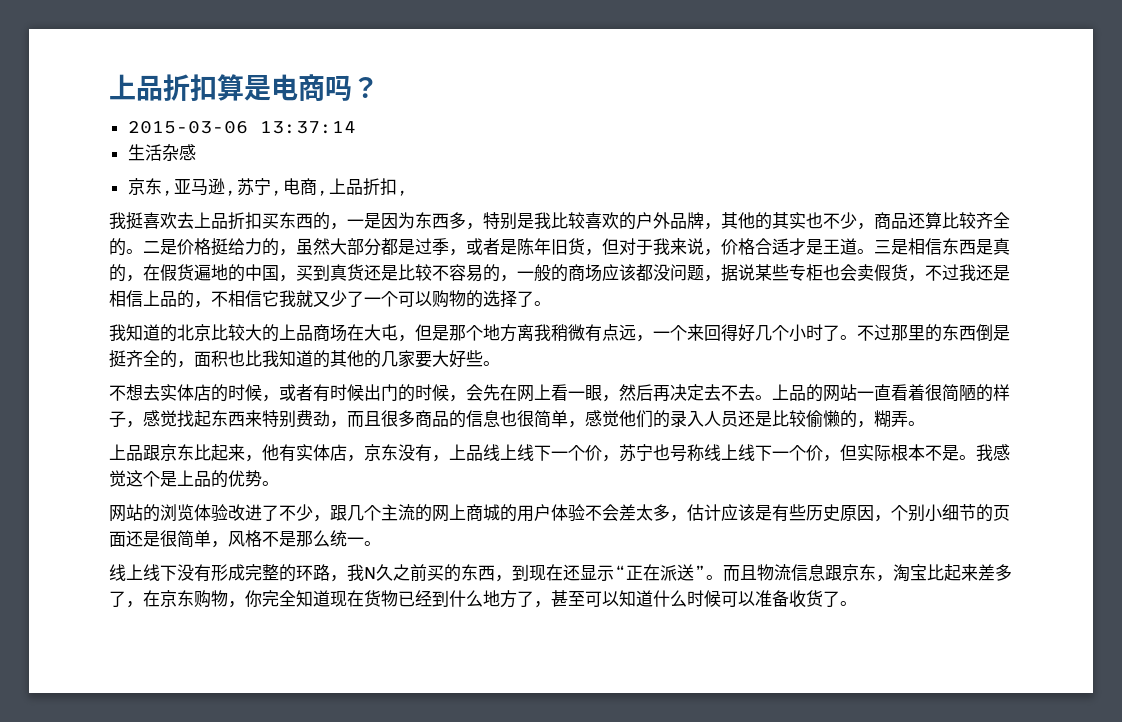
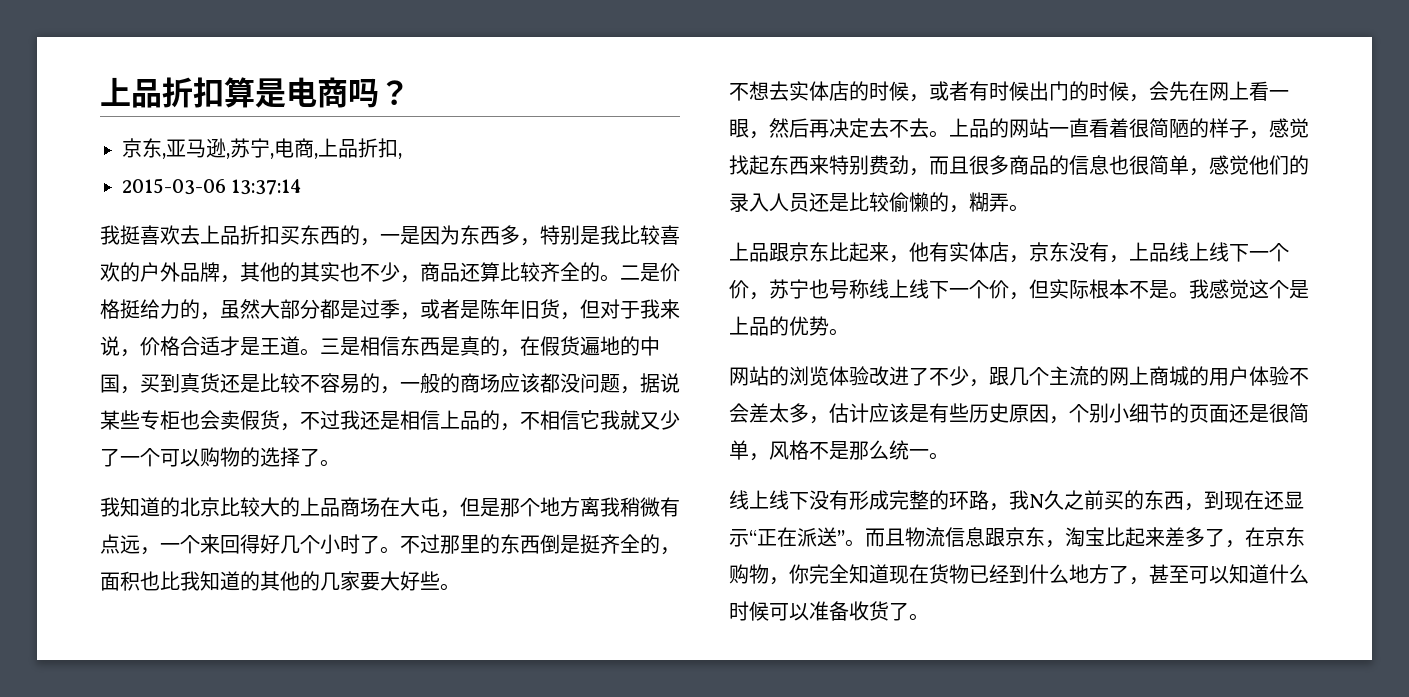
[127,121,356,134] [127,144,196,161] // 2015-03-06 13:37:14 // 生活杂感 -> (410, 92) none
(409, 193) none -> [122,178,303,195] // 2015-03-06 13:37:14

